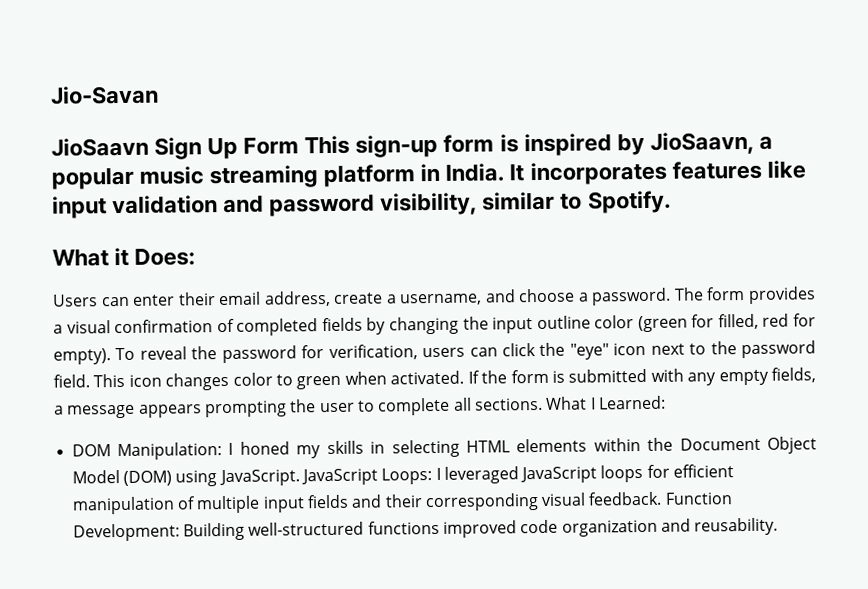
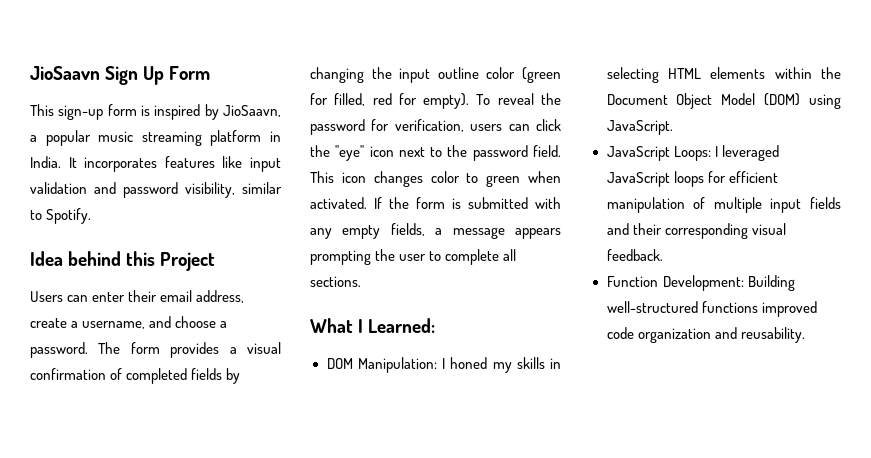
[50,85,159,105] Jio-Savan // -> (30, 73) none
(300, 146) none -> (211, 73) //
[52,247,196,267] What it Does: -> [30,251,216,271] Idea behind this Project
(543, 404) none -> (361, 281) //
(300, 478) none -> (673, 127) //
(663, 498) none -> (663, 255) //

